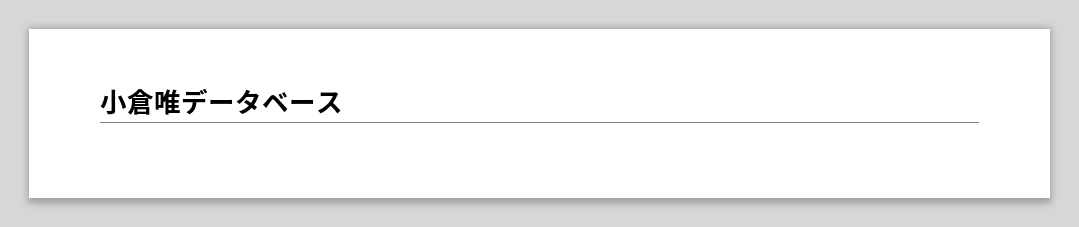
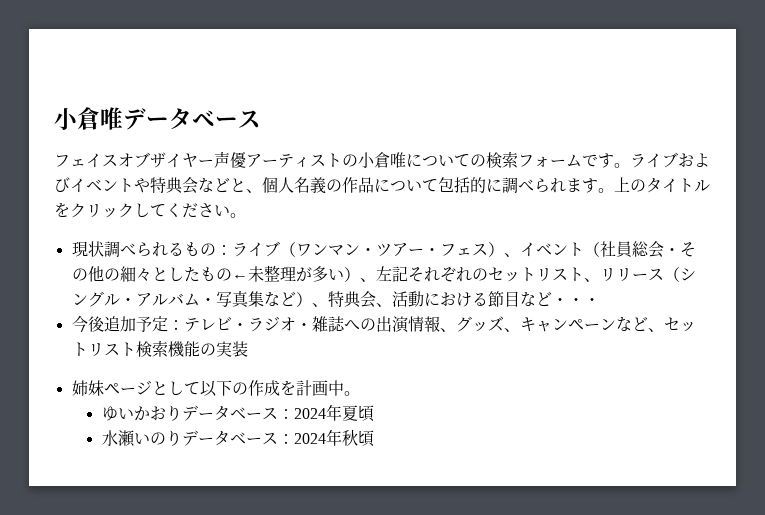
(343, 103) none -> [54,151,710,168] [54,177,710,194] [54,202,246,218] [71,241,696,258] [71,265,696,282] [71,290,600,308] [71,315,696,333] [71,340,248,357] [71,380,360,397] [101,404,374,422] [101,429,374,447] // フェイスオブザイヤー声優アーティストの小倉唯についての検索フォームです。ライブおよびイベントや特典会などと、個人名義の作品について包括的に調べられます。上のタイトルをクリックしてください。 // 現状調べられるもの：ライブ（ワンマン・ツアー・フェス）、イベント（社員総会・その他の細々としたもの←未整理が多い）、左記それぞれのセットリスト、リリース（シングル・アルバム・写真集など）、特典会、活動における節目など・・・ // 今後追加予定：テレビ・ラジオ・雑誌への出演情報、グッズ、キャンペーンなど、セットリスト検索機能の実装 // 姉妹ページとして以下の作成を計画中。 // ゆいかおりデータベース：2024年夏頃 // 水瀬いのりデータベース：2024年秋頃

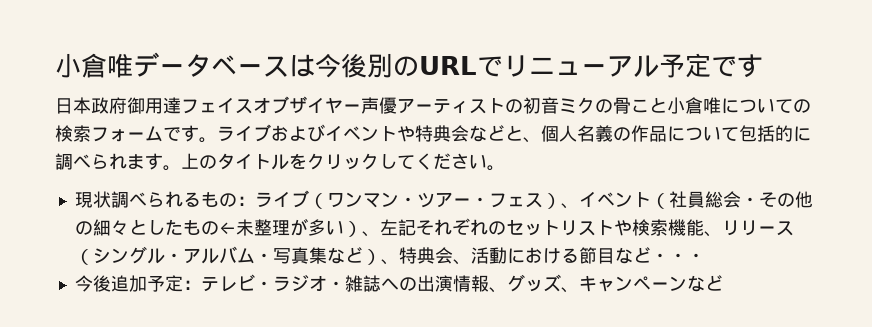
(261, 119) // -> [289,53,763,78] [55,97,181,114] は今後別のURLでリニューアル予定です // 日本政府御用達
(358, 160) none -> [523,97,667,114] 初音ミクの骨こと
(584, 274) none -> [613,219,704,236] や検索機能
[647,317,696,332] [71,340,248,357] [71,380,360,397] [101,404,374,422] [101,429,374,447] 、セットリスト検索機能の実装 // 姉妹ページとして以下の作成を計画中。 // ゆいかおりデータベース：2024年夏頃 // 水瀬いのりデータベース：2024年秋頃 -> (723, 283) none

